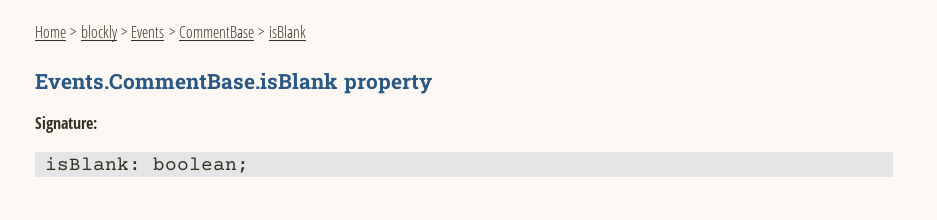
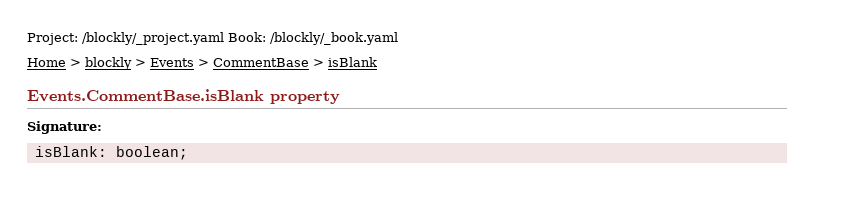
(35, 32) none -> [27,32,398,45] Project: /blockly/_project.yaml Book: /blockly/_book.yaml //

